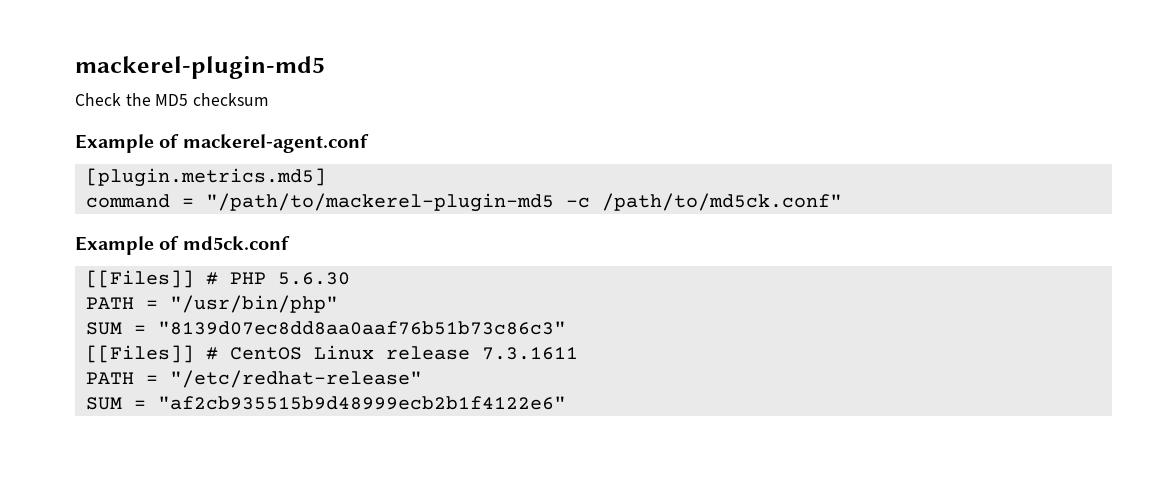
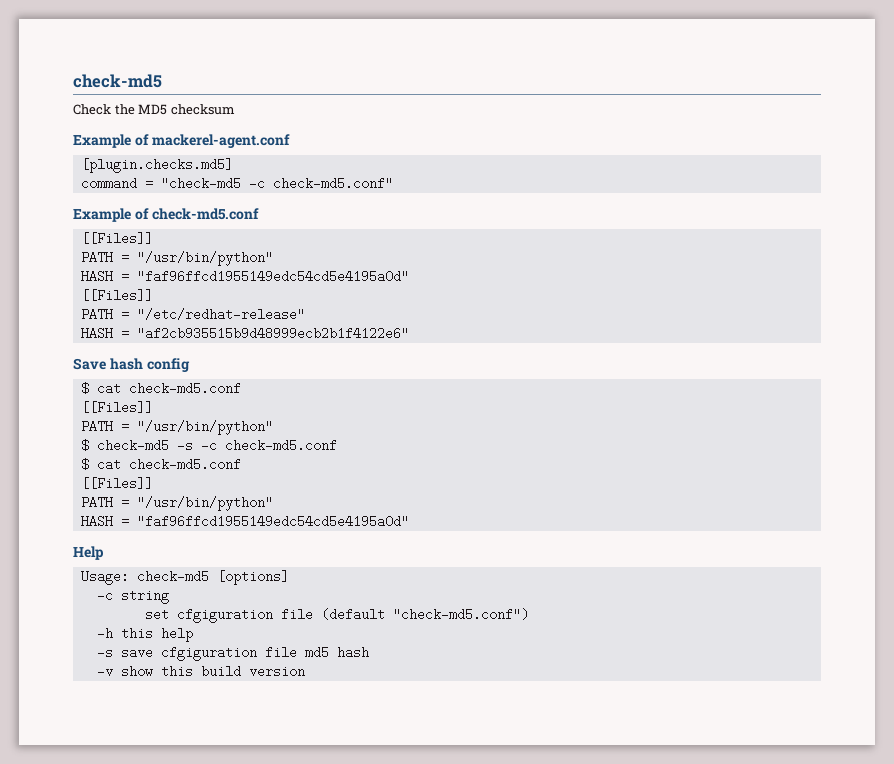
[75,56,325,79] mackerel-plugin-md5 -> [73,74,162,88] check-md5
[85,168,326,187] [plugin.metrics.md5] -> [80,158,233,173] [plugin.checks.md5]
[205,193,842,212] [75,236,290,255] [85,270,350,288] [85,295,338,313] [85,321,566,335] [85,345,578,363] "/path/to/mackerel-plugin-md5 -c /path/to/md5ck.conf" // Example of md5ck.conf // [[Files]] # PHP 5.6.30 // PATH = "/usr/bin/php" // SUM = "8139d07ec8dd8aa0aaf76b51b73c86c3" // [[Files]] # CentOS Linux release 7.3.1611 -> [160,177,393,190] [73,208,259,222] [80,232,153,245] [80,251,273,266] [80,270,409,283] [80,289,153,302] "check-md5 -c check-md5.conf" // Example of check-md5.conf // [[Files]] // PATH = "/usr/bin/python" // HASH = "faf96ffcd1955149edc54cd5e4195a0d" // [[Files]]
[85,397,122,410] SUM -> [80,327,113,340] HASH
(566, 403) none -> [73,358,190,372] [80,382,241,395] [80,401,153,414] [80,420,273,435] [80,439,337,452] [80,458,241,471] [80,477,153,490] [80,496,273,511] [80,515,409,528] [73,546,104,560] [80,570,289,585] [96,589,169,604] [144,608,529,623] [96,627,193,642] [96,646,369,661] [96,665,305,678] // Save hash config // $ cat check-md5.conf // [[Files]] // PATH = "/usr/bin/python" // $ check-md5 -s -c check-md5.conf // $ cat check-md5.conf // [[Files]] // PATH = "/usr/bin/python" // HASH = "faf96ffcd1955149edc54cd5e4195a0d" // Help // Usage: check-md5 [options] // -c string // set cfgiguration file (default "check-md5.conf") // -h this help // -s save cfgiguration file md5 hash // -v show this build version

